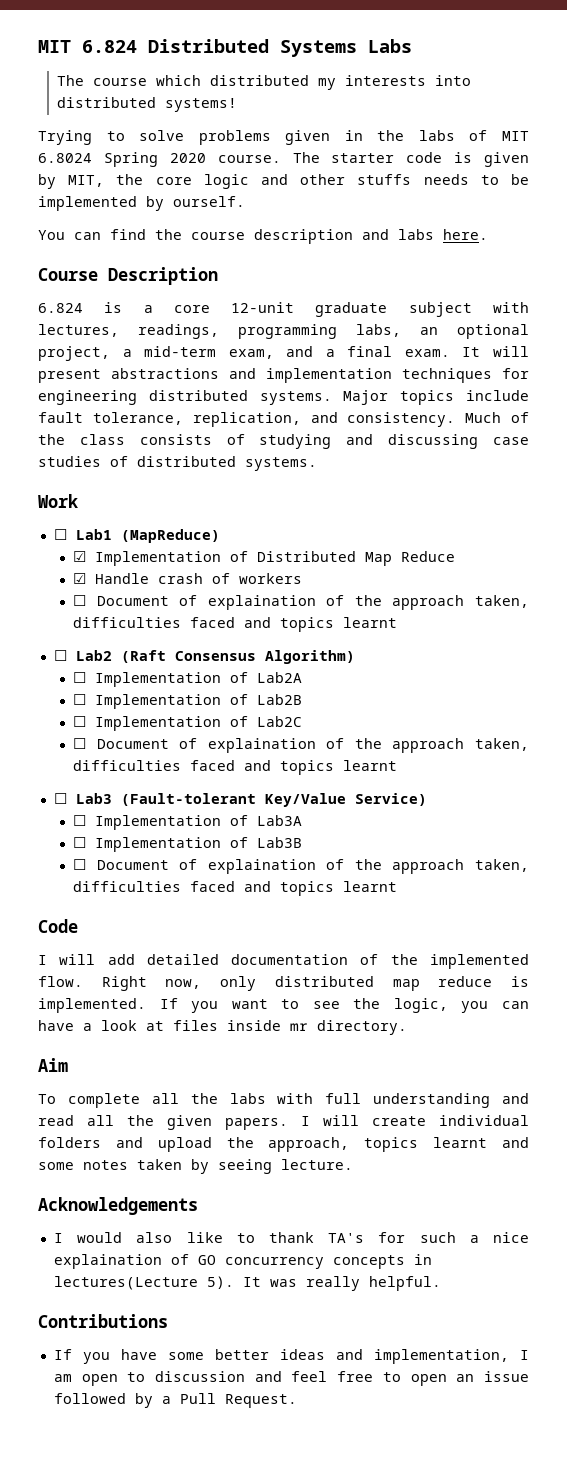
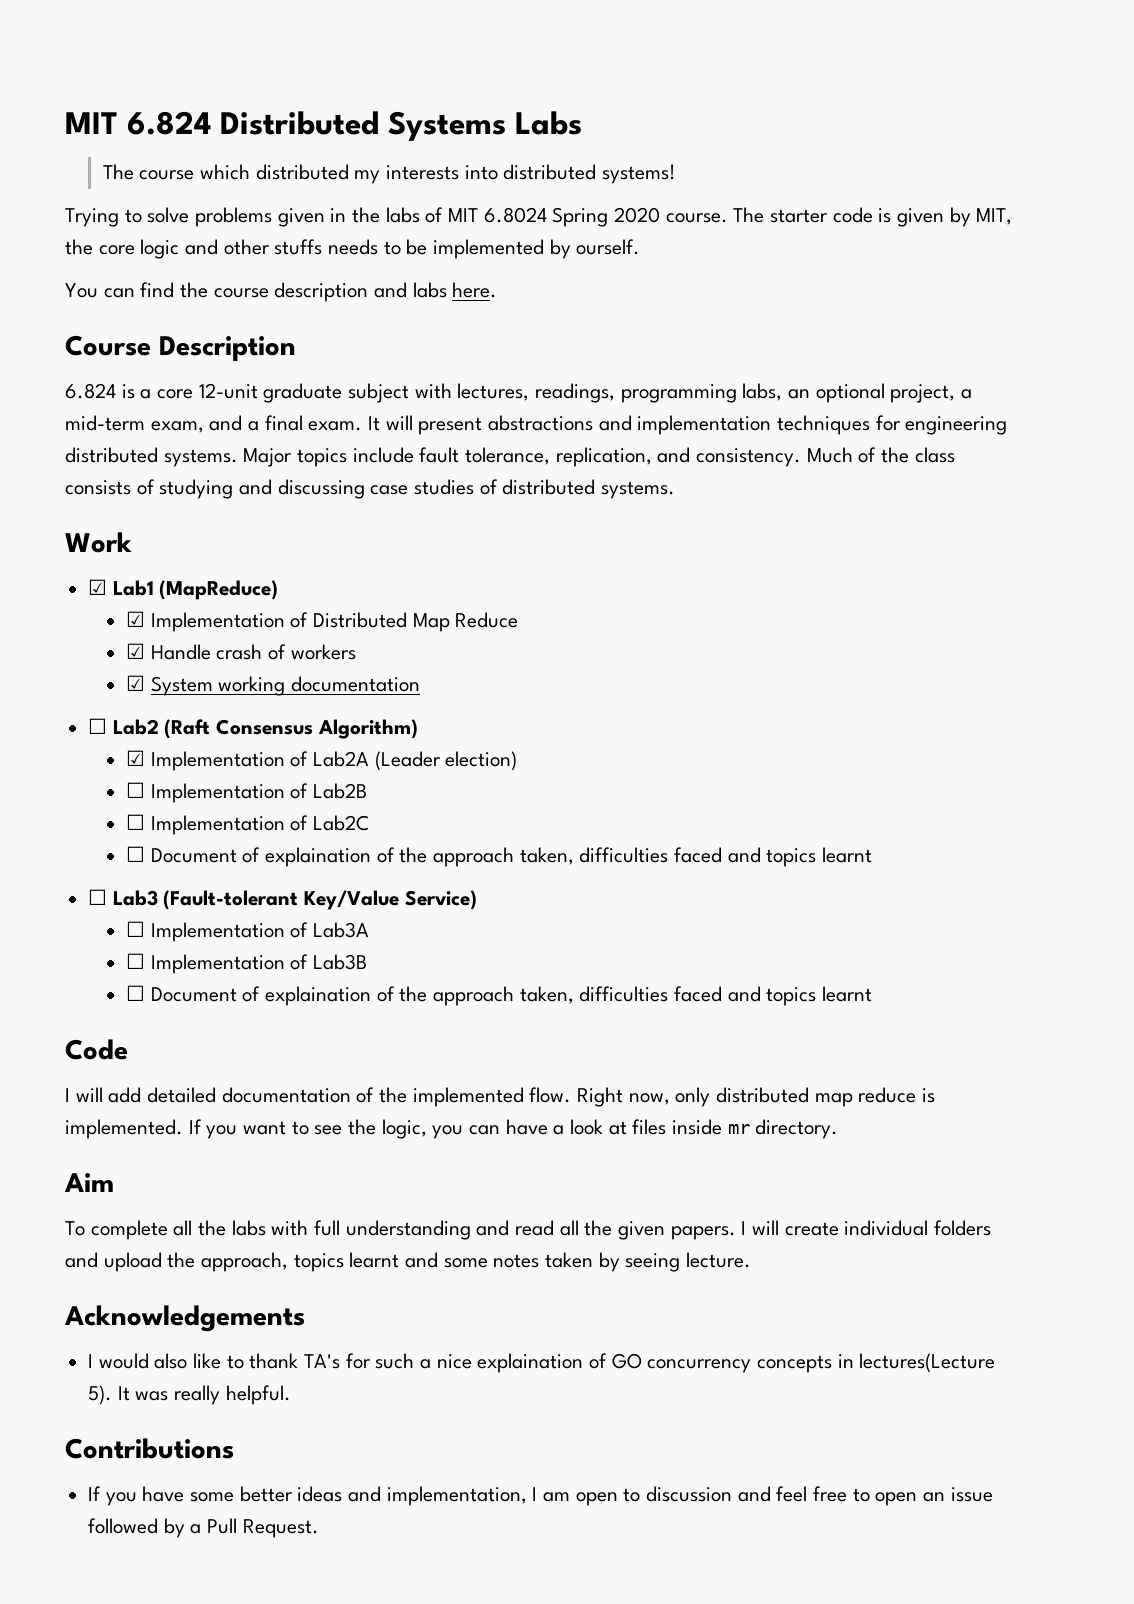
[53,529,67,540] ☐ -> [88,579,108,595] ☑
[73,595,529,610] [73,617,398,632] ☐ Document of explaination of the approach taken, difficulties faced and topics learnt -> [125,675,420,696] ☑ System working documentation
[73,672,87,683] ☐ -> [125,750,145,766] ☑
(303, 677) none -> [374,751,518,771] (Leader election)

